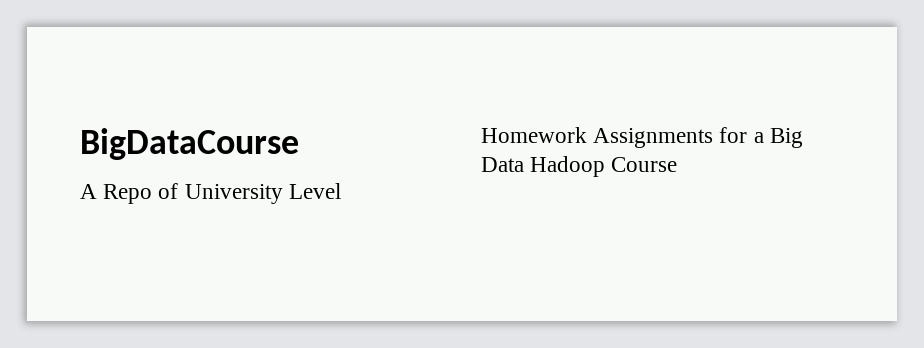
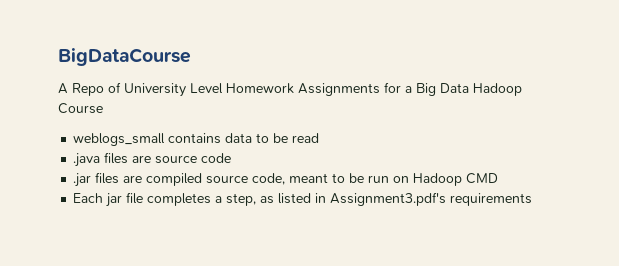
(678, 164) none -> [73,133,320,146] [73,152,232,167] [73,172,499,187] [73,192,533,207] // weblogs_small contains data to be read // .java files are source code // .jar files are compiled source code, meant to be run on Hadoop CMD // Each jar file completes a step, as listed in Assignment3.pdf's requirements

